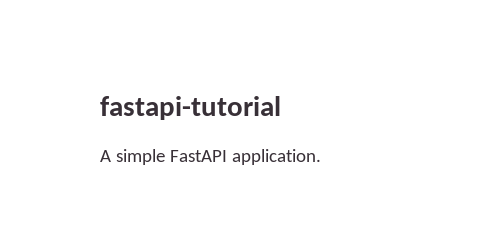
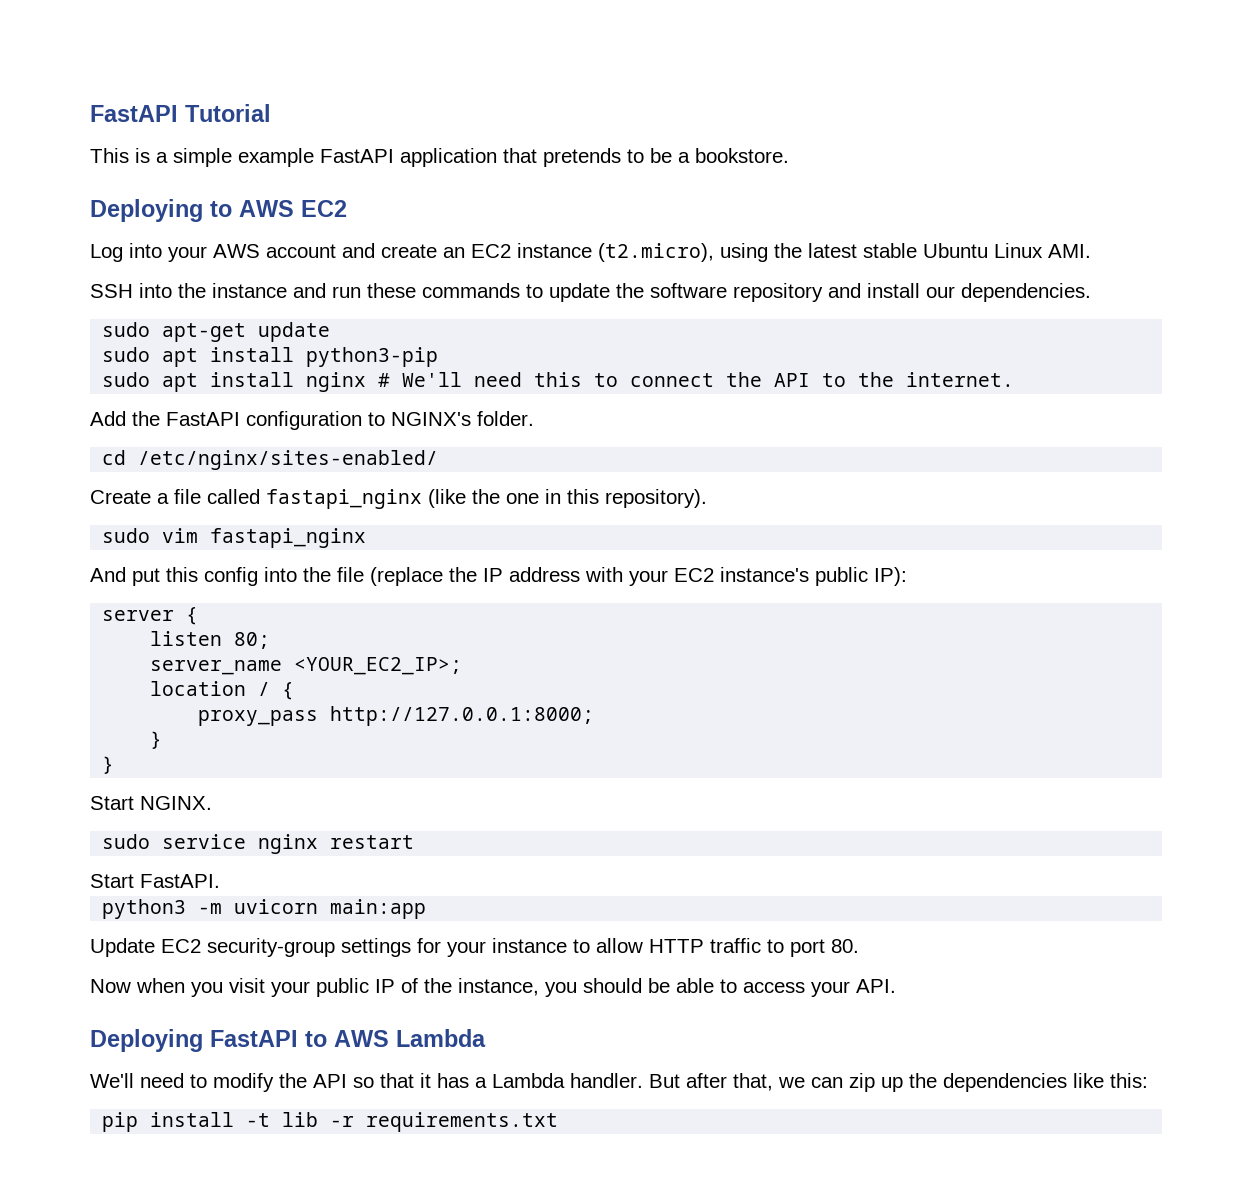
[100,96,281,120] [100,149,321,165] fastapi-tutorial // A simple FastAPI application. -> [90,104,271,122] [90,148,789,167] [90,199,347,222] [90,243,1091,262] [90,283,1091,302] [102,322,331,342] [102,347,439,367] [102,372,1015,392] [90,411,534,430] [102,450,439,470] [90,489,707,509] [102,528,367,548] [90,567,907,586] [102,607,199,625] [150,631,271,649] [150,657,463,675] [150,681,295,700] [198,706,595,726] [150,731,163,749] [102,756,115,774] [90,796,212,810] [102,834,415,854] [90,874,220,888] [102,899,427,919] [90,938,859,957] [90,978,896,997] [90,1029,486,1052] [90,1073,1148,1092] [102,1112,559,1132] FastAPI Tutorial // This is a simple example FastAPI application that pretends to be a bookstore. // Deploying to AWS EC2 // Log into your AWS account and create an EC2 instance (t2.micro), using the latest stable Ubuntu Linux AMI. // SSH into the instance and run these commands to update the software repository and install our dependencies. // sudo apt-get update // sudo apt install python3-pip // sudo apt install nginx # We'll need this to connect the API to the internet. // Add the FastAPI configuration to NGINX's folder. // cd /etc/nginx/sites-enabled/ // Create a file called fastapi_nginx (like the one in this repository). // sudo vim fastapi_nginx // And put this config into the file (replace the IP address with your EC2 instance's public IP): // server { // listen 80; // server_name <YOUR_EC2_IP>; // location / { // proxy_pass http://127.0.0.1:8000; // } // } // Start NGINX. // sudo service nginx restart // Start FastAPI. // python3 -m uvicorn main:app // Update EC2 security-group settings for your instance to allow HTTP traffic to port 80. // Now when you visit your public IP of the instance, you should be able to access your API. // Deploying FastAPI to AWS Lambda // We'll need to modify the API so that it has a Lambda handler. But after that, we can zip up the dependencies like this: // pip install -t lib -r requirements.txt

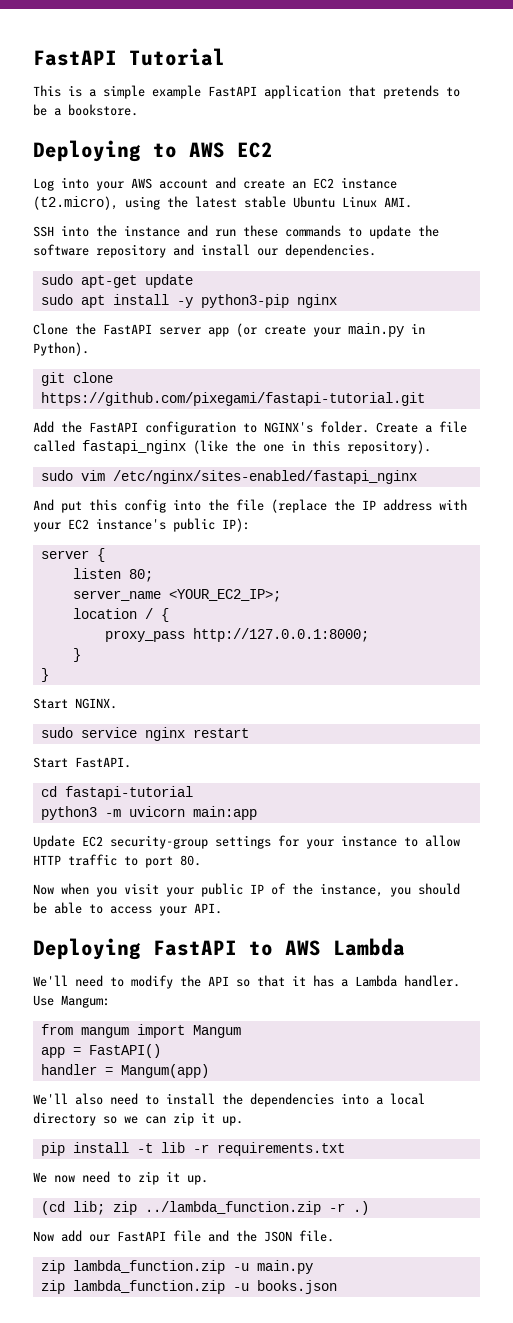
(295, 354) none -> [176,297,193,308] -y
[102,372,1015,392] // sudo apt install nginx # We'll need this to connect the API to the internet. -> [296,294,337,308] [33,323,425,337] [33,342,89,356] [40,372,113,386] [40,392,425,406] nginx // Clone the FastAPI server app (or create your main.py in Python). // git clone https://github.com/pixegami/fastapi-tutorial.git
[102,450,439,470] // cd /etc/nginx/sites-enabled/ // -> (369, 427) none
[210,528,367,548] fastapi_nginx -> [112,470,417,484] /etc/nginx/sites-enabled/fastapi_nginx
(220, 881) none -> [40,786,193,800] // cd fastapi-tutorial
[649,1073,1148,1092] But after that, we can zip up the dependencies like this: -> [33,995,110,1008] [40,1024,241,1038] [40,1044,161,1058] [40,1064,209,1078] [33,1093,425,1107] [33,1112,243,1126] Use Mangum: // from mangum import Mangum // app = FastAPI() // handler = Mangum(app) // We'll also need to install the dependencies into a local directory so we can zip it up.
(559, 1122) none -> [33,1171,208,1185] [40,1201,369,1215] [33,1230,334,1242] [40,1260,313,1274] [40,1280,337,1294] // We now need to zip it up. // (cd lib; zip ../lambda_function.zip -r .) // Now add our FastAPI file and the JSON file. // zip lambda_function.zip -u main.py // zip lambda_function.zip -u books.json

